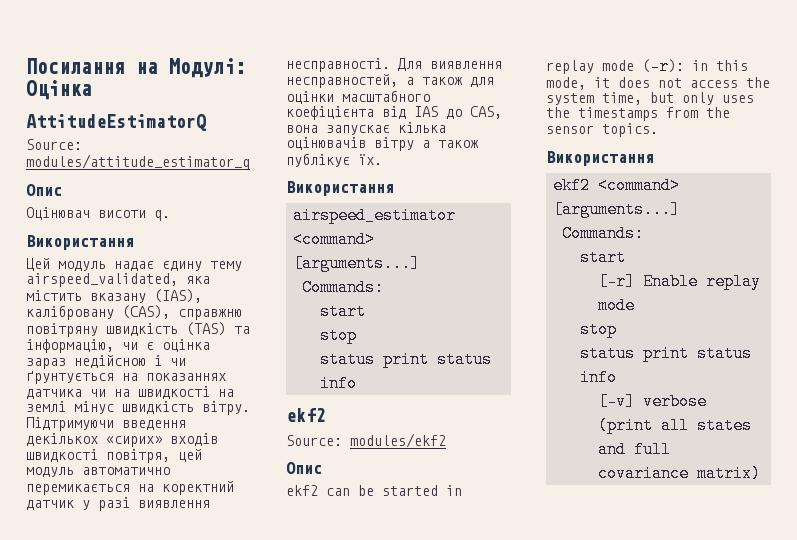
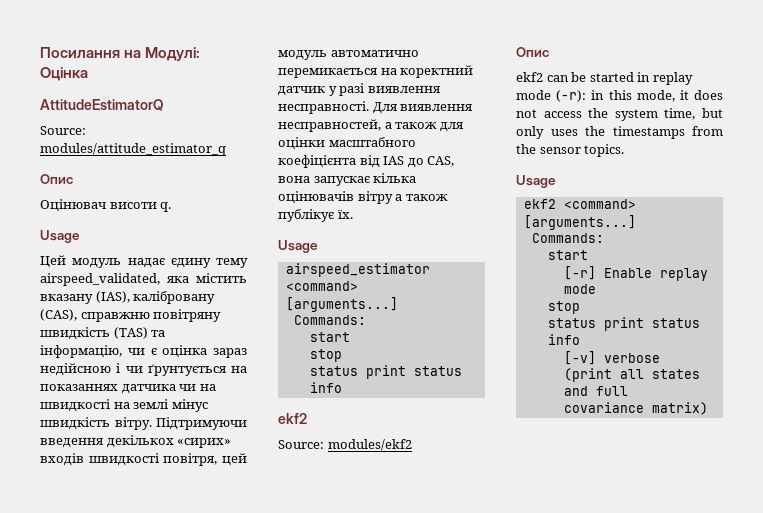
[26,235,134,250] Використання -> [40,230,80,243] Usage
[286,181,394,196] Використання -> [278,240,318,253] Usage
[546,151,654,166] Використання -> [516,175,556,188] Usage

